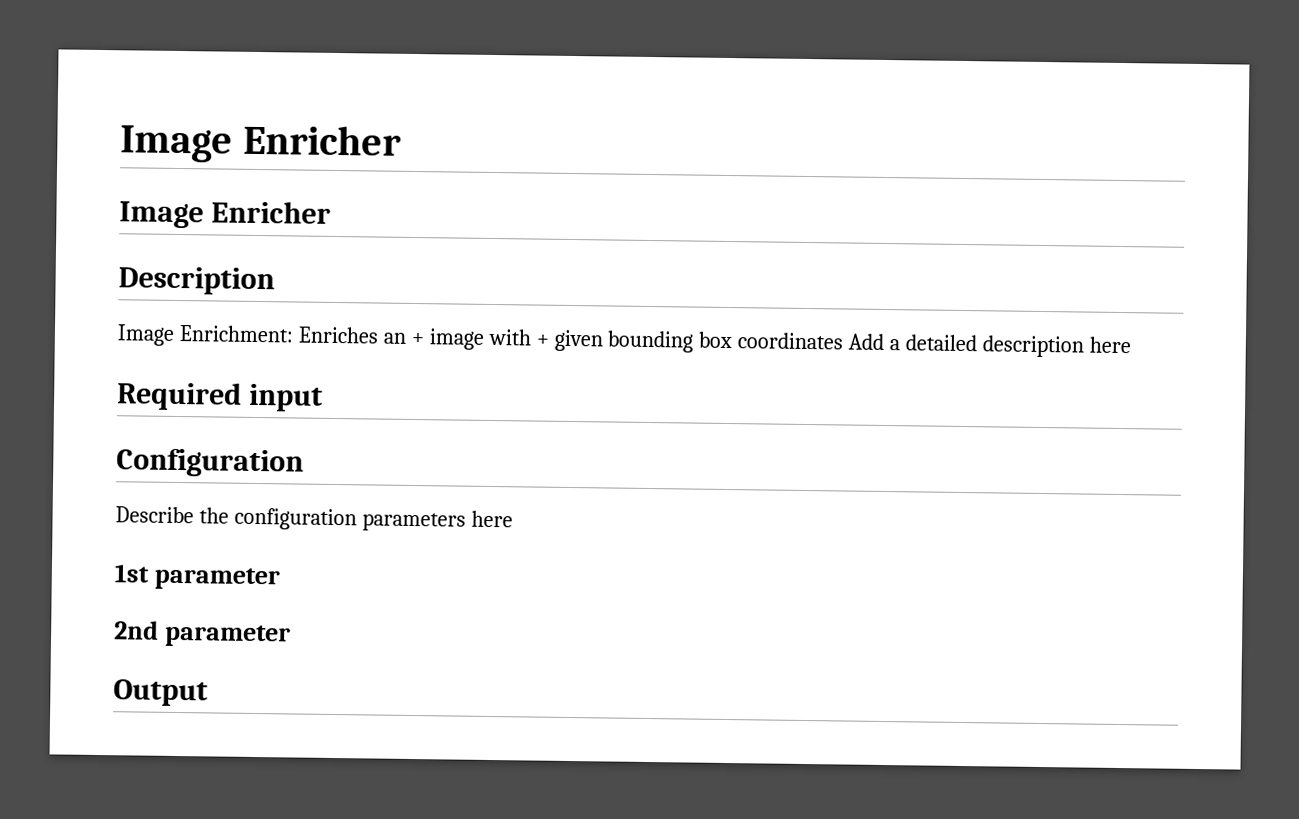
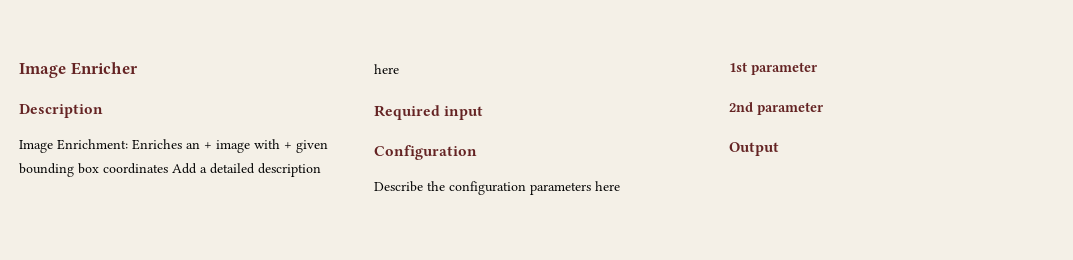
[120,124,402,163] [119,200,331,229] Image Enricher // Image Enricher -> [19,62,138,78] Image Enricher

